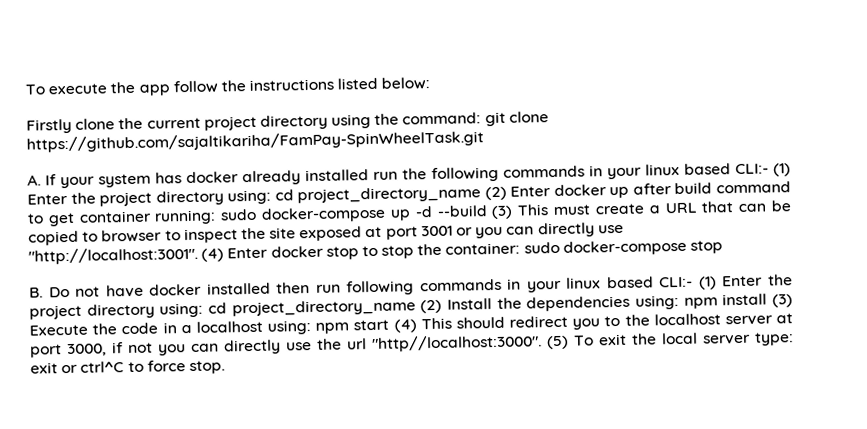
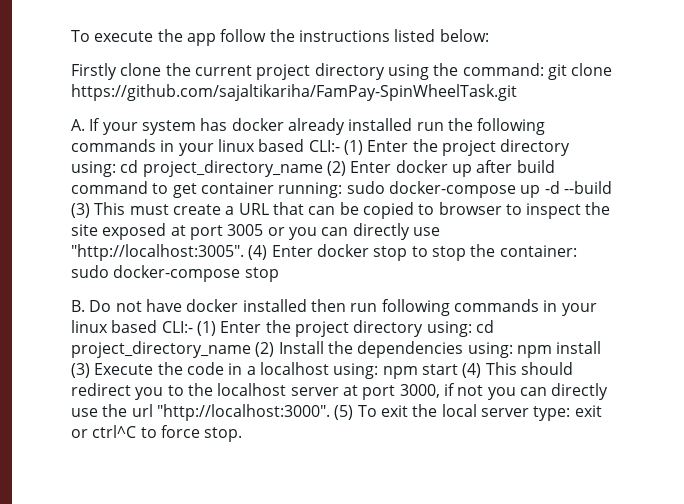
[420,225,453,237] 3001 -> [227,224,264,236] 3005
[28,246,198,265] "http://localhost:3001". -> [71,244,244,261] "http://localhost:3005".
[372,334,542,353] "http//localhost:3000". -> [156,404,330,421] "http://localhost:3000".

